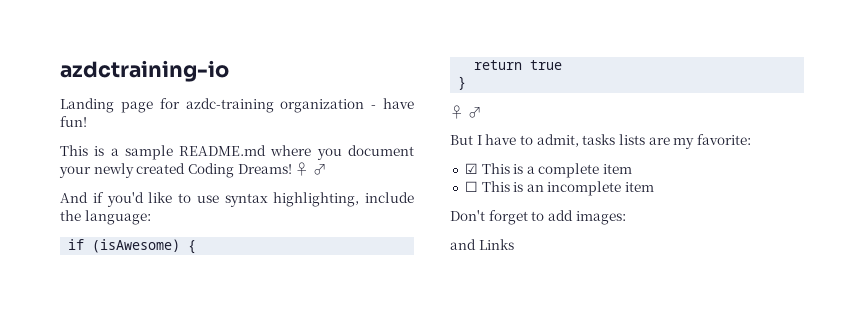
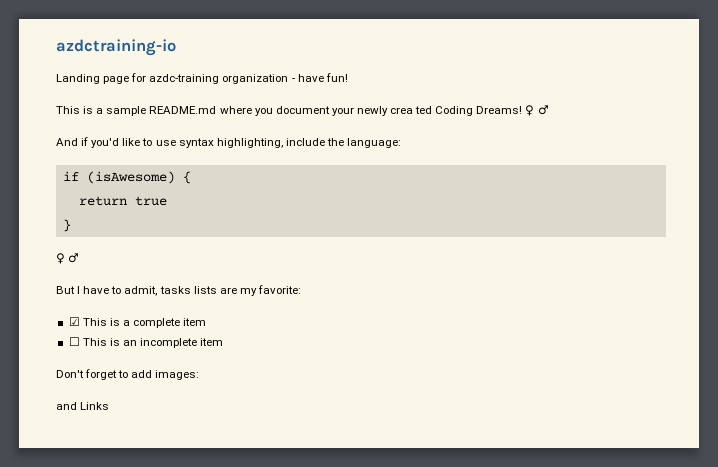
[136,163,186,174] created -> [390,106,433,114] crea ted

